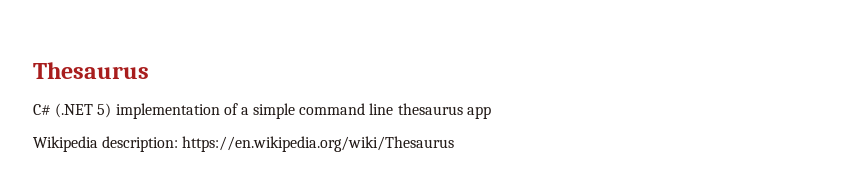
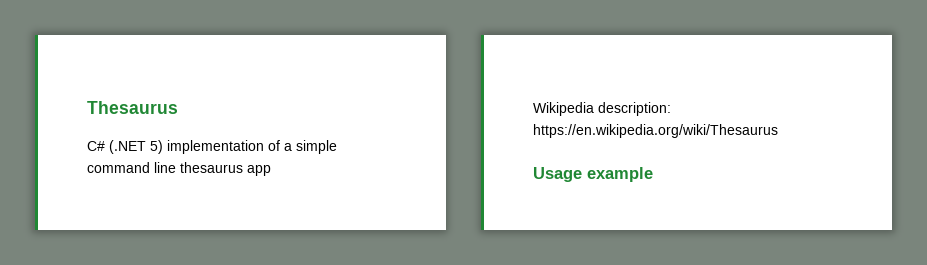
(455, 144) none -> [533,167,653,182] // Usage example

